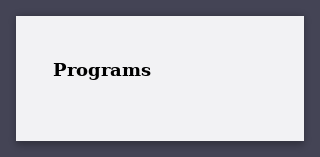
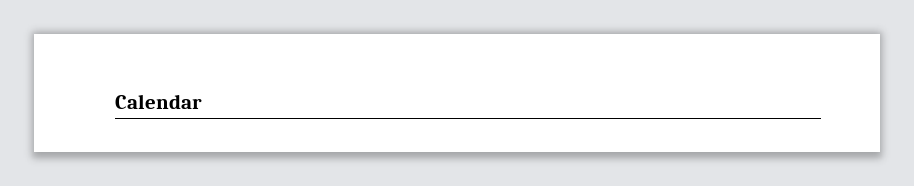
[53,63,151,80] Programs -> [115,94,202,109] Calendar

